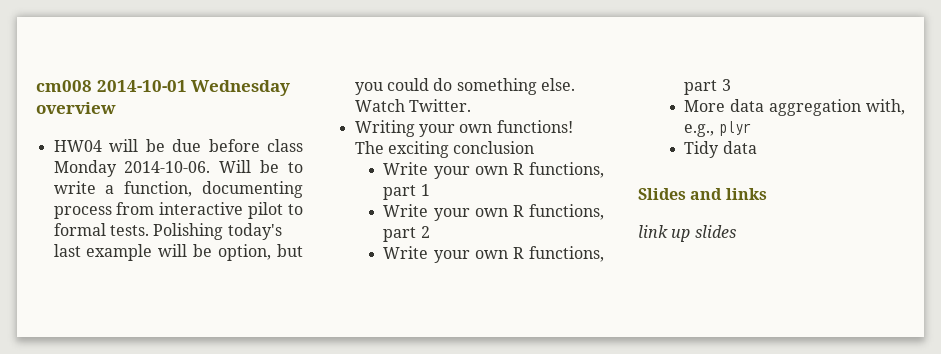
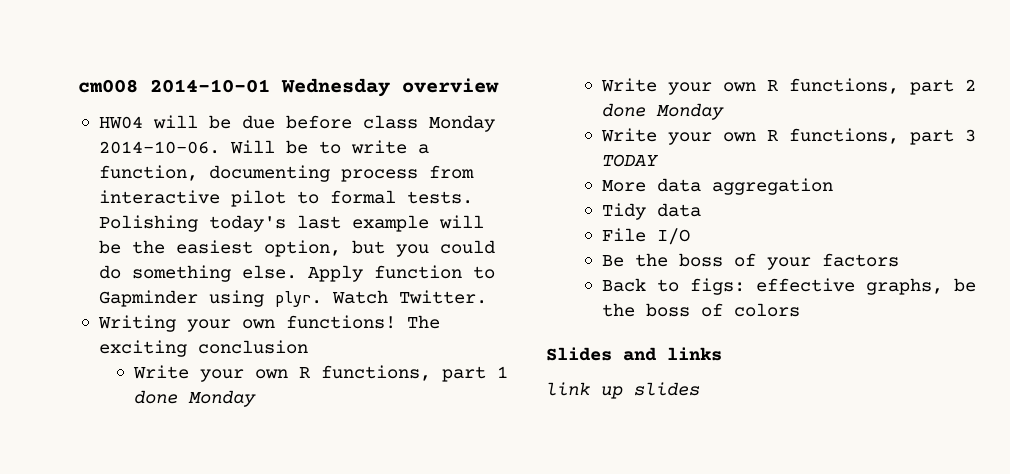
(213, 250) none -> [131,240,253,254] the easiest
(575, 84) none -> [307,265,495,282] [98,290,322,307] Apply function to Gapminder using plyr.
(430, 190) none -> [133,390,256,407] done Monday
(430, 232) none -> [601,103,724,120] done Monday
(731, 85) none -> [601,154,659,167] TODAY
[866,99,905,115] [684,121,751,137] with, e.g., plyr -> (833, 186) none
(757, 147) none -> [601,228,690,245] [601,253,899,270] [601,278,976,295] [601,303,800,317] // File I/O // Be the boss of your factors // Back to figs: effective graphs, be the boss of colors

